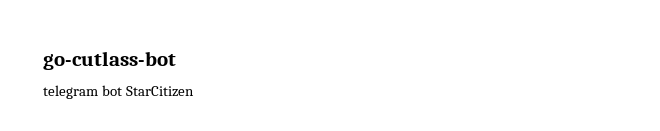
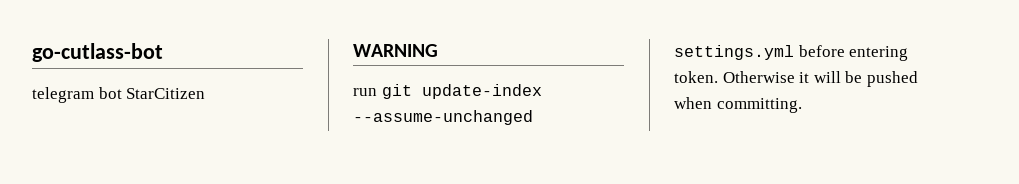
(194, 91) none -> [353,44,438,57] [353,84,542,99] [353,110,533,125] [674,45,909,61] [674,71,918,87] [674,97,802,113] // WARNING // run git update-index --assume-unchanged settings.yml before entering token. Otherwise it will be pushed when committing.

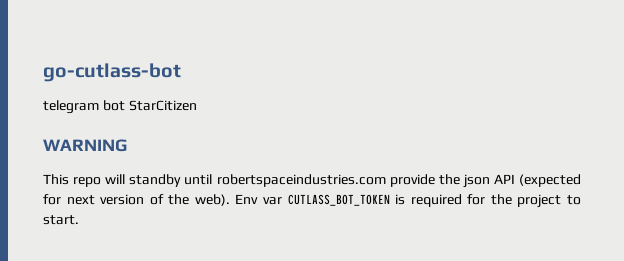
[353,84,542,99] [353,110,533,125] [674,45,909,61] [674,71,918,87] [674,97,802,113] run git update-index --assume-unchanged settings.yml before entering token. Otherwise it will be pushed when committing. -> [43,174,582,188] [43,194,581,208] [43,215,79,225] This repo will standby until robertspaceindustries.com provide the json API (expected for next version of the web). Env var CUTLASS_BOT_TOKEN is required for the project to start.

